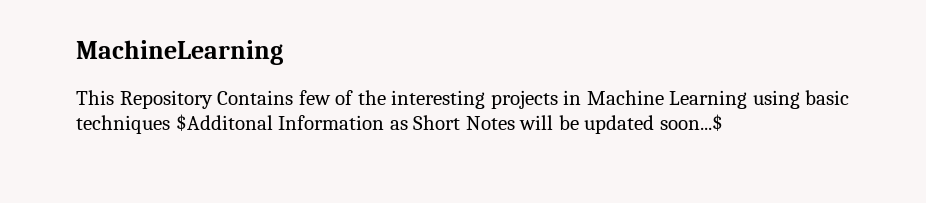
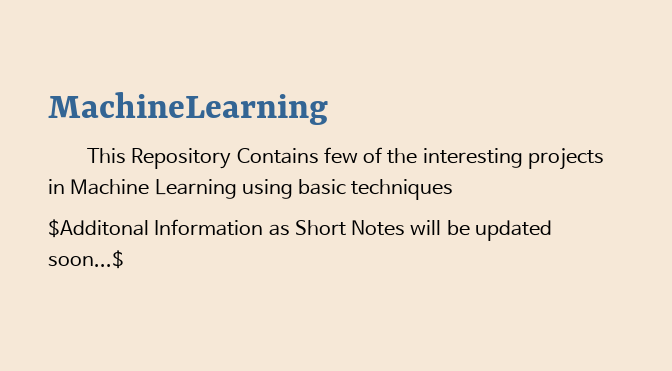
(170, 124) none -> (454, 189) //

